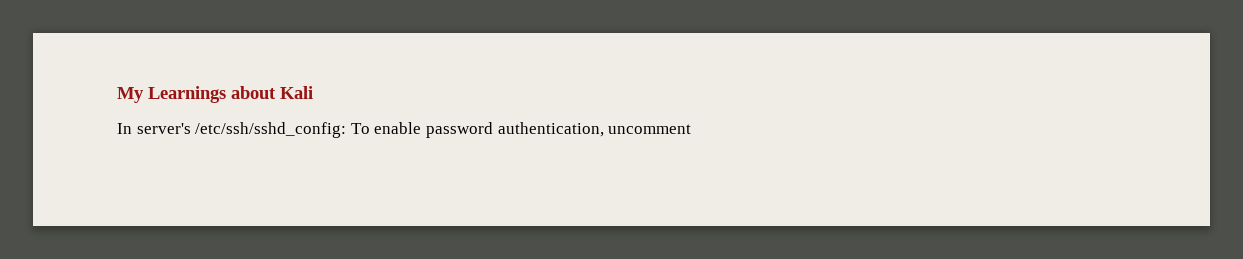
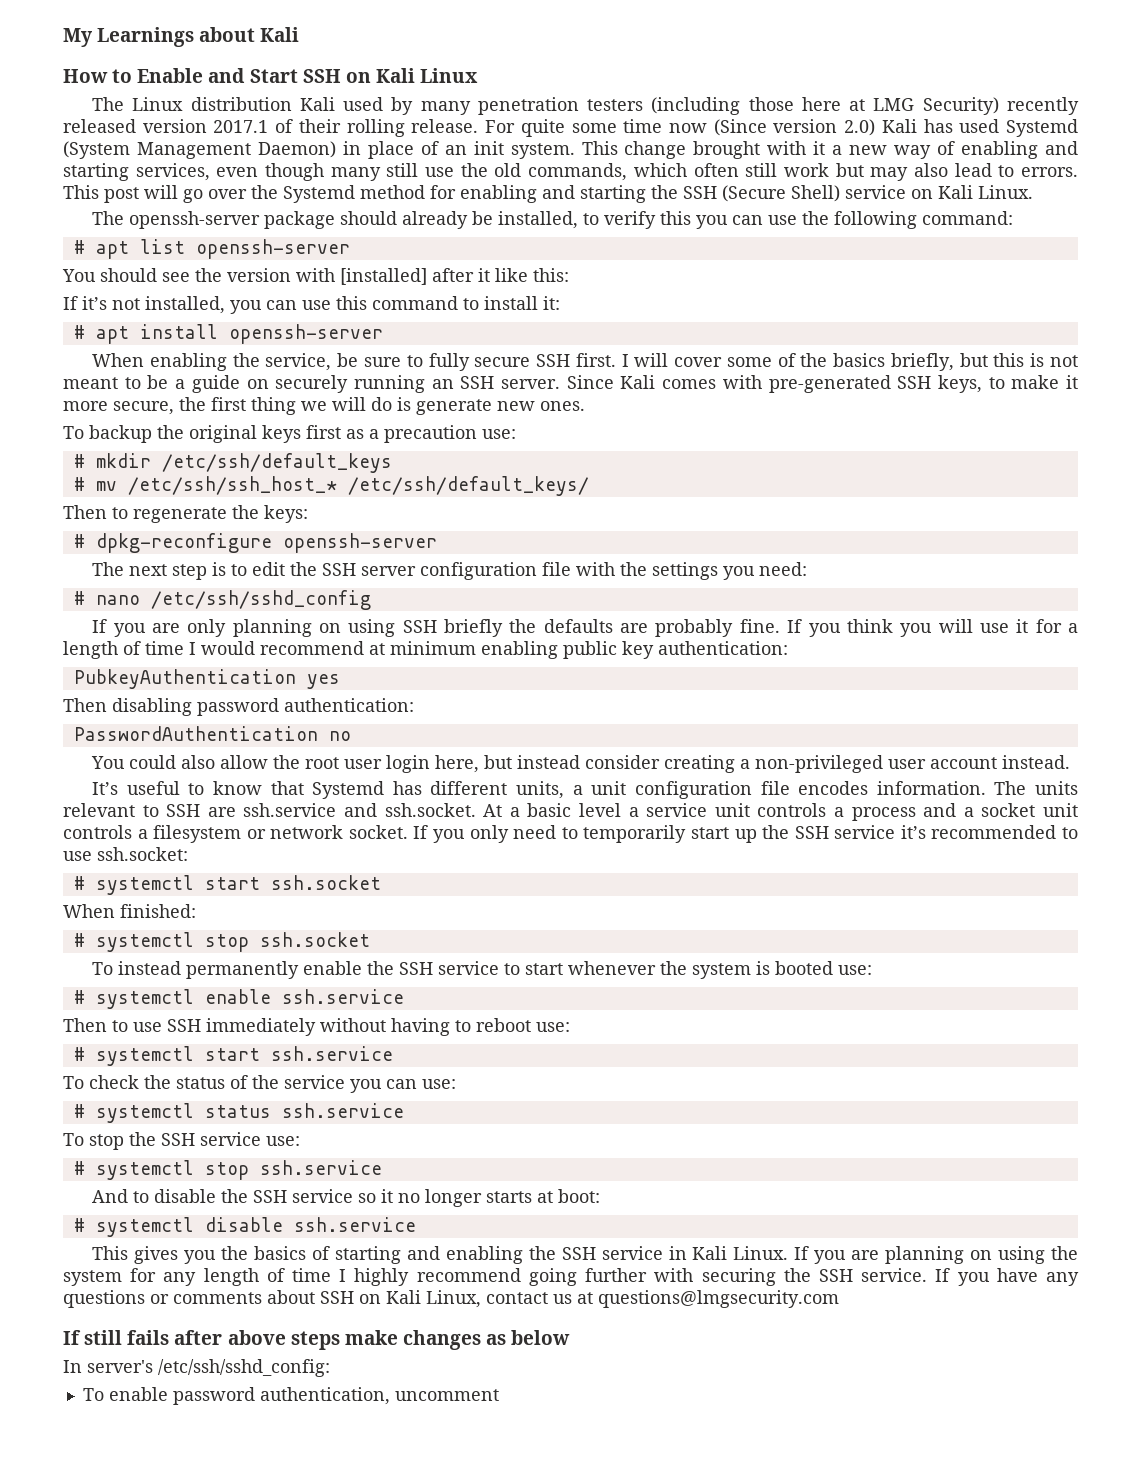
(313, 92) none -> [63,68,479,83] [92,97,1079,115] [63,119,1078,137] [63,141,1078,159] [63,163,1079,181] [63,185,1033,203] [92,211,1014,229] [73,239,350,259] [62,268,569,285] [63,296,560,314] [73,324,383,344] [92,353,1078,371] [63,375,1079,393] [63,397,585,415] [63,425,516,443] [73,453,392,473] [73,476,589,496] [63,505,308,523] [73,533,437,553] [92,562,808,580] [73,590,371,610] [92,619,1078,637] [63,641,788,659] [73,669,340,689] [63,698,414,716] [73,726,351,741] [91,755,1071,773] [92,781,1078,799] [63,803,1079,821] [63,825,1078,843] [63,847,188,861] [73,875,381,895] [63,904,196,918] [73,932,370,952] [92,961,873,979] [73,989,404,1009] [63,1018,570,1036] [73,1046,393,1066] [63,1075,456,1093] [73,1103,404,1123] [63,1132,300,1150] [73,1160,382,1180] [92,1189,601,1207] [73,1217,416,1237] [92,1246,1079,1264] [63,1268,1079,1286] [63,1290,839,1308] [63,1330,571,1350] // How to Enable and Start SSH on Kali Linux // The Linux distribution Kali used by many penetration testers (including those here at LMG Security) recently released version 2017.1 of their rolling release. For quite some time now (Since version 2.0) Kali has used Systemd (System Management Daemon) in place of an init system. This change brought with it a new way of enabling and starting services, even though many still use the old commands, which often still work but may also lead to errors. This post will go over the Systemd method for enabling and starting the SSH (Secure Shell) service on Kali Linux. // The openssh-server package should already be installed, to verify this you can use the following command: // # apt list openssh-server // You should see the version with [installed] after it like this: // If it’s not installed, you can use this command to install it: // # apt install openssh-server // When enabling the service, be sure to fully secure SSH first. I will cover some of the basics briefly, but this is not meant to be a guide on securely running an SSH server. Since Kali comes with pre-generated SSH keys, to make it more secure, the first thing we will do is generate new ones. // To backup the original keys first as a precaution use: // # mkdir /etc/ssh/default_keys // # mv /etc/ssh/ssh_host_* /etc/ssh/default_keys/ // Then to regenerate the keys: // # dpkg-reconfigure openssh-server // The next step is to edit the SSH server configuration file with the settings you need: // # nano /etc/ssh/sshd_config // If you are only planning on using SSH briefly the defaults are probably fine. If you think you will use it for a length of time I would recommend at minimum enabling public key authentication: // PubkeyAuthentication yes // Then disabling password authentication: // PasswordAuthentication no // You could also allow the root user login here, but instead consider creating a non-privileged user account instead. // It’s useful to know that Systemd has different units, a unit configuration file encodes information. The units relevant to SSH are ssh.service and ssh.socket. At a basic level a service unit controls a process and a socket unit controls a filesystem or network socket. If you only need to temporarily start up the SSH service it’s recommended to use ssh.socket: // # systemctl start ssh.socket // When finished: // # systemctl stop ssh.socket // To instead permanently enable the SSH service to start whenever the system is booted use: // # systemctl enable ssh.service // Then to use SSH immediately without having to reboot use: // # systemctl start ssh.service // To check the status of the service you can use: // # systemctl status ssh.service // To stop the SSH service use: // # systemctl stop ssh.service // And to disable the SSH service so it no longer starts at boot: // # systemctl disable ssh.service // This gives you the basics of starting and enabling the SSH service in Kali Linux. If you are planning on using the system for any length of time I highly recommend going further with securing the SSH service. If you have any questions or comments about SSH on Kali Linux, contact us at questions@lmgsecurity.com // If still fails after above steps make changes as below
(347, 130) none -> (330, 1368) //

